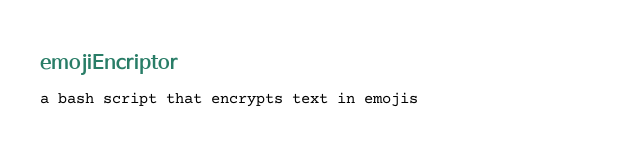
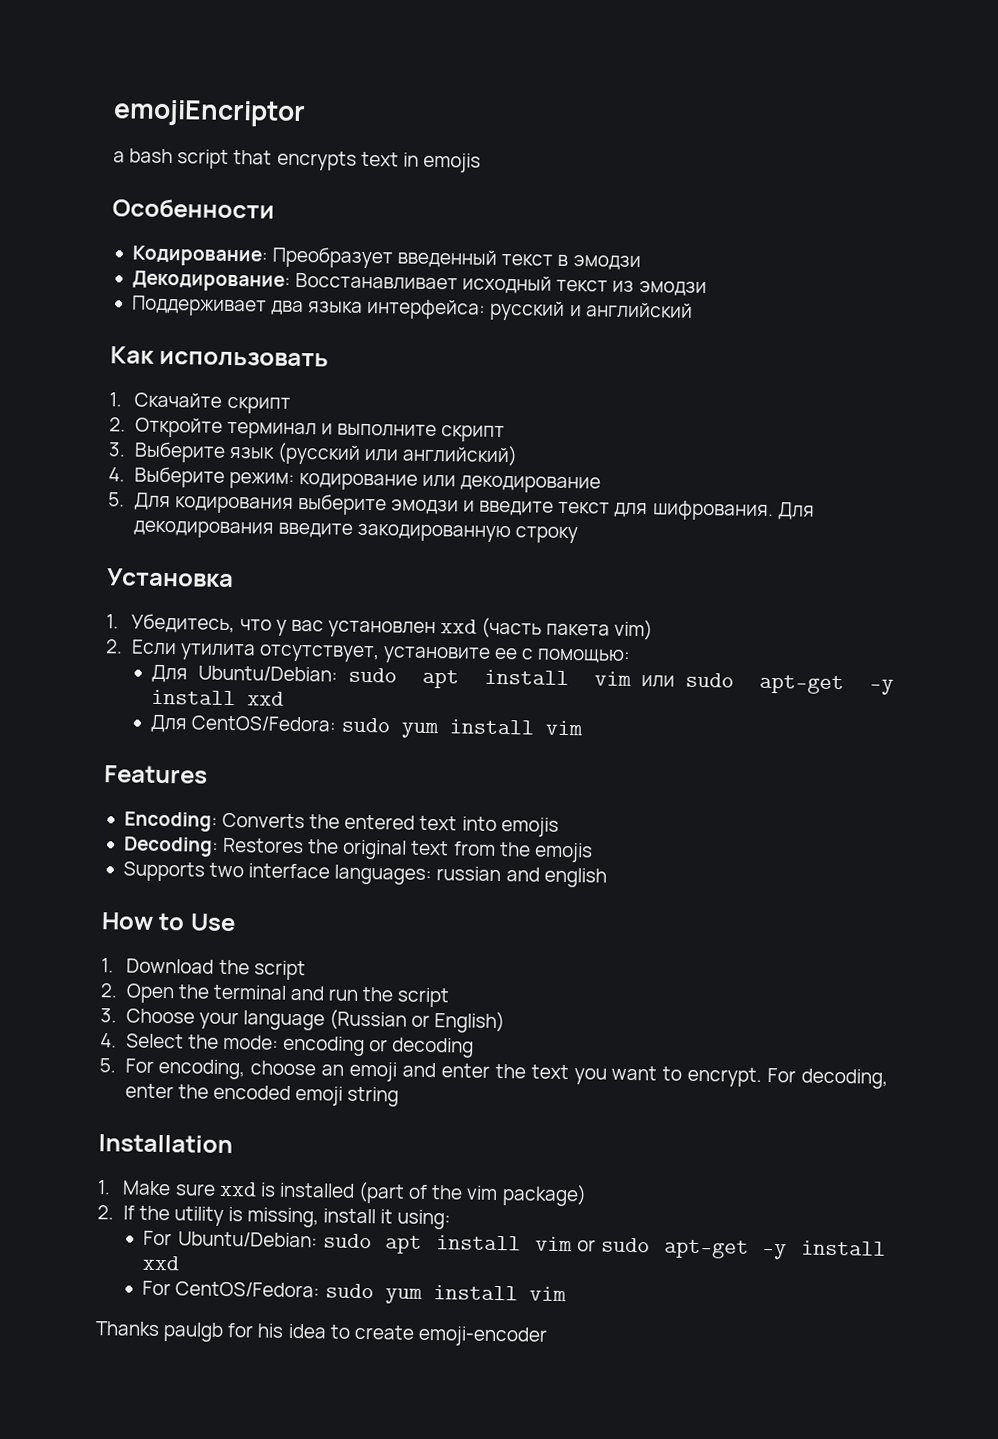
(418, 99) none -> [112,198,275,219] [131,245,641,271] [131,270,707,297] [130,295,693,321] [110,346,330,368] [109,392,291,414] [109,417,506,443] [108,441,519,467] [108,466,602,494] [108,492,815,522] [132,520,578,544] [106,568,234,588] [106,613,654,641] [105,639,632,664] [151,664,894,695] [151,689,285,706] [150,714,583,739] [104,765,208,784] [123,811,559,837] [122,836,593,863] [122,861,607,888] [101,912,236,932] [101,958,306,981] [100,983,451,1008] [100,1008,506,1034] [100,1033,475,1058] [99,1058,888,1089] [124,1083,400,1107] [98,1134,233,1154] [97,1180,587,1207] [97,1205,452,1230] [143,1230,886,1260] [142,1255,181,1271] [142,1280,567,1304] [95,1321,547,1347] // Особенности // Кодирование: Преобразует введенный текст в эмодзи // Декодирование: Восстанавливает исходный текст из эмодзи // Поддерживает два языка интерфейса: русский и английский // Как использовать // 1. Скачайте скрипт // 2. Откройте терминал и выполните скрипт // 3. Выберите язык (русский или английский) // 4. Выберите режим: кодирование или декодирование // 5. Для кодирования выберите эмодзи и введите текст для шифрования. Для декодирования введите закодированную строку // Установка // 1. Убедитесь, что у вас установлен xxd (часть пакета vim) // 2. Если утилита отсутствует, установите ее с помощью: // Для Ubuntu/Debian: sudo apt install vim или sudo apt-get -y install xxd // Для CentOS/Fedora: sudo yum install vim // Features // Encoding: Converts the entered text into emojis // Decoding: Restores the original text from the emojis // Supports two interface languages: russian and english // How to Use // 1. Download the script // 2. Open the terminal and run the script // 3. Choose your language (Russian or English) // 4. Select the mode: encoding or decoding // 5. For encoding, choose an emoji and enter the text you want to encrypt. For decoding, enter the encoded emoji string // Installation // 1. Make sure xxd is installed (part of the vim package) // 2. If the utility is missing, install it using: // For Ubuntu/Debian: sudo apt install vim or sudo apt-get -y install xxd // For CentOS/Fedora: sudo yum install vim // Thanks paulgb for his idea to create emoji-encoder

